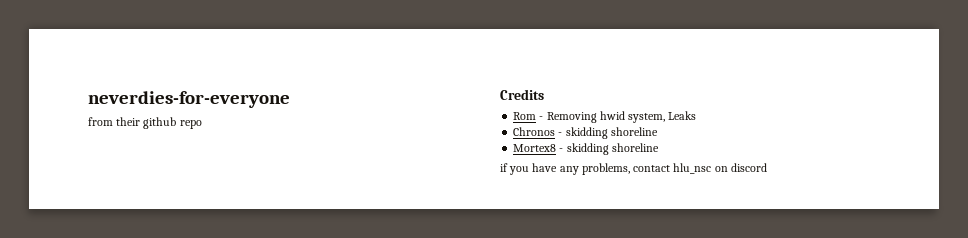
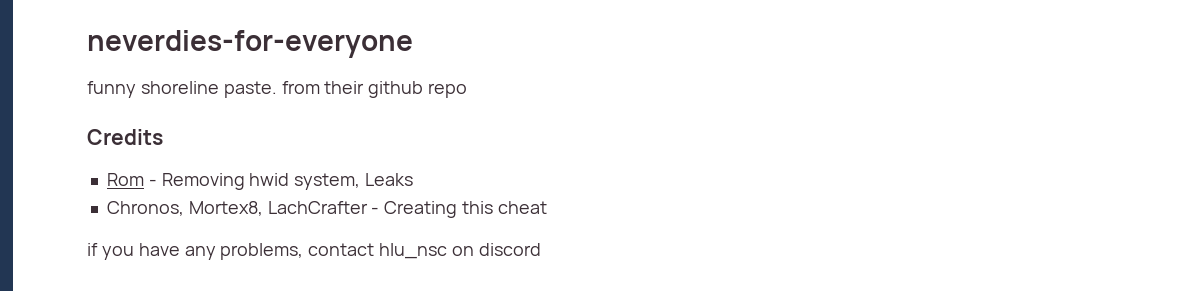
(290, 99) none -> [87,81,277,98] funny shoreline paste.
[513,127,658,139] [513,143,659,155] Chronos - skidding shoreline // Mortex8 - skidding shoreline -> [106,201,547,218] Chronos, Mortex8, LachCrafter - Creating this cheat

